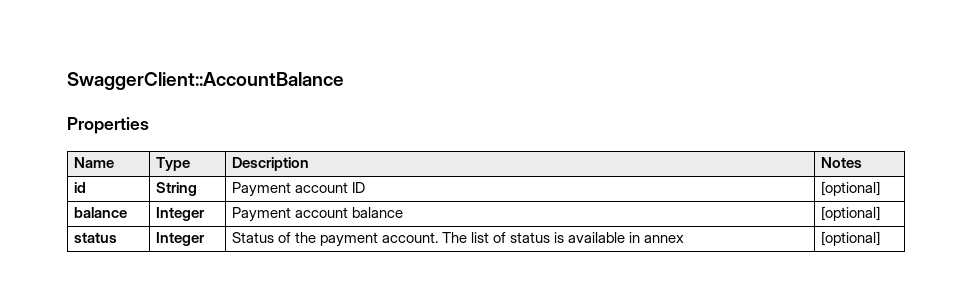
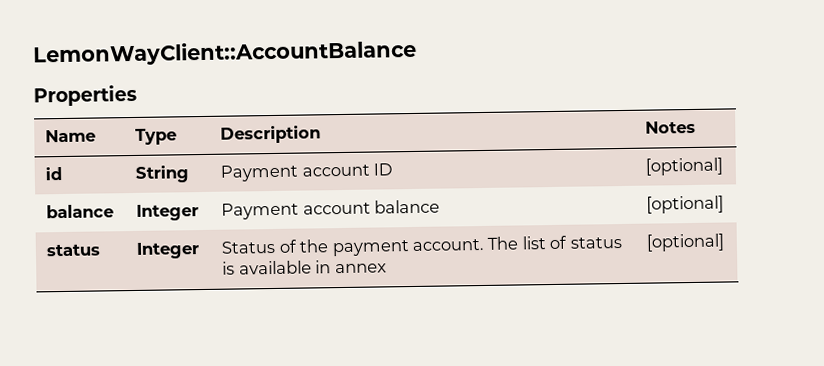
[67,72,344,90] SwaggerClient::AccountBalance -> [32,39,417,67] LemonWayClient::AccountBalance

